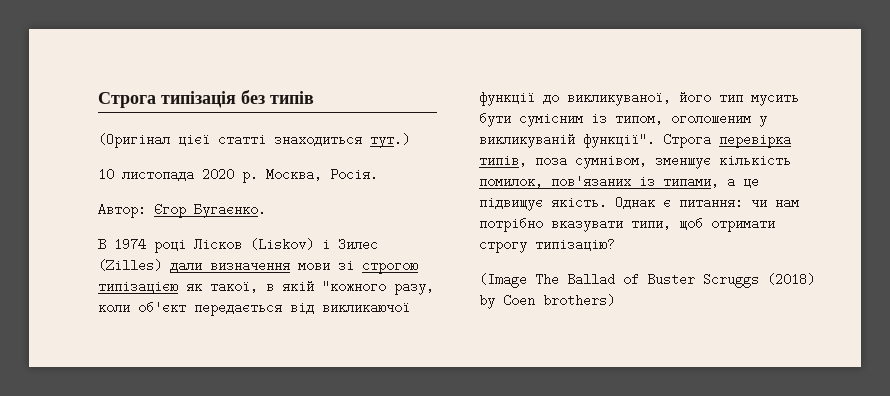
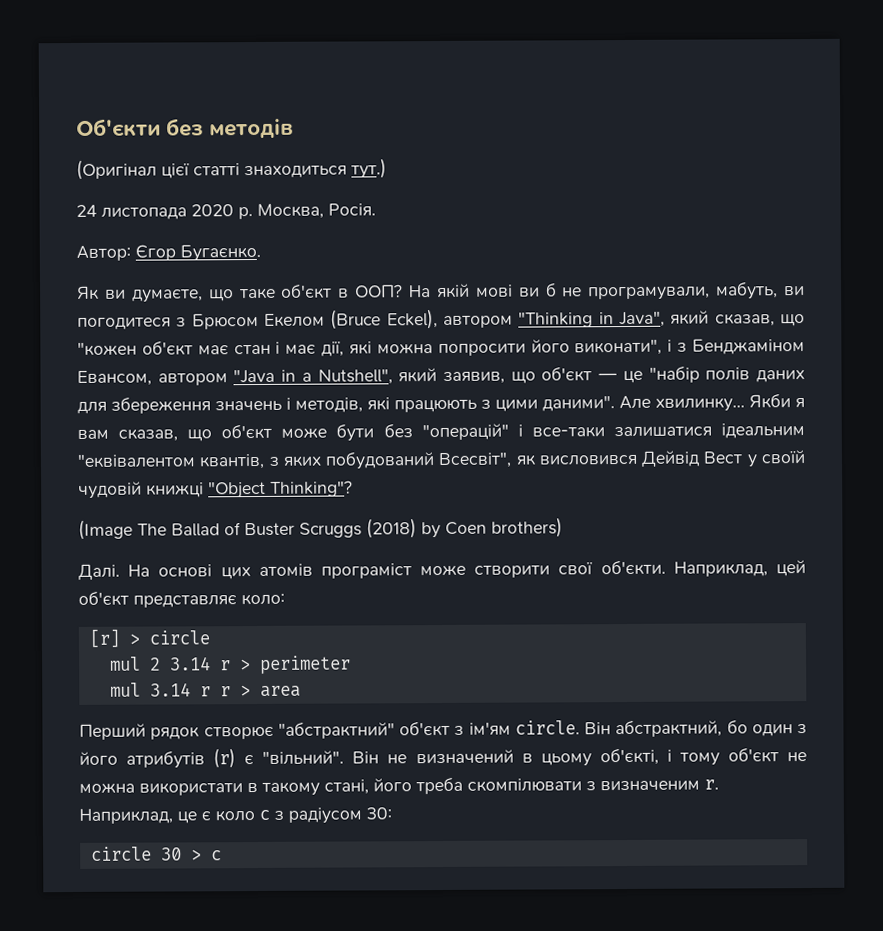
[98,90,314,108] Строга типізація без типів -> [76,118,294,140] Об'єкти без методів
[98,168,114,181] 10 -> [76,204,97,217] 24
[98,236,378,253] [98,257,418,274] [98,278,434,295] [98,299,410,316] [479,89,799,106] [479,110,767,127] [479,131,791,148] [479,152,791,169] [479,173,759,189] [479,194,799,211] [479,215,775,232] [479,236,615,253] В 1974 році Лісков (Liskov) і Зилес (Zilles) дали визначення мови зі строгою типізацією як такої, в якій "кожного разу, коли об'єкт передається від викликаючої функції до викликуваної, його тип мусить бути сумісним із типом, оголошеним у викликуваній функції". Строга перевірка типів, поза сумнівом, зменшує кількість помилок, пов'язаних із типами, а це підвищує якість. Однак є питання: чи нам потрібно вказувати типи, щоб отримати строгу типізацію? -> [77,281,805,303] [77,309,806,330] [77,338,805,357] [77,365,805,386] [77,393,805,414] [77,423,805,442] [77,450,805,470] [78,480,353,499] Як ви думаєте, що таке об'єкт в ООП? На якій мові ви б не програмували, мабуть, ви погодитеся з Брюсом Екелом (Bruce Eckel), автором "Thinking in Java", який сказав, що "кожен об'єкт має стан і має дії, які можна попросити його виконати", і з Бенджаміном Евансом, автором "Java in a Nutshell", який заявив, що об'єкт — це "набір полів даних для збереження значень і методів, які працюють з цими даними". Але хвилинку... Якби я вам сказав, що об'єкт може бути без "операцій" і все-таки залишатися ідеальним "еквівалентом квантів, з яких побудований Всесвіт", як висловився Дейвід Вест у своїй чудовій книжці "Object Thinking"?
(615, 300) none -> [78,559,806,580] [78,590,285,608] [88,628,210,648] [109,655,351,674] [109,682,301,697] [79,719,807,740] [79,747,807,769] [79,776,719,796] [79,807,392,824] [90,846,222,861] // Далі. На основі цих атомів програміст може створити свої об'єкти. Наприклад, цей об'єкт представляє коло: // [r] > circle // mul 2 3.14 r > perimeter // mul 3.14 r r > area // Перший рядок створює "абстрактний" об'єкт з ім'ям circle. Він абстрактний, бо один з його атрибутів (r) є "вільний". Він не визначений в цьому об'єкті, і тому об'єкт не можна використати в такому стані, його треба скомпілювати з визначеним r. Наприклад, це є коло c з радіусом 30: // circle 30 > c

